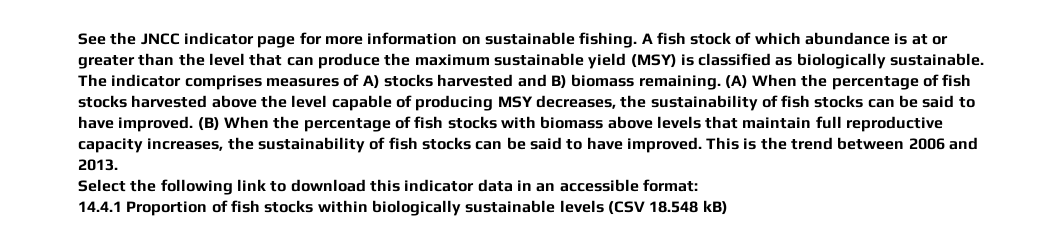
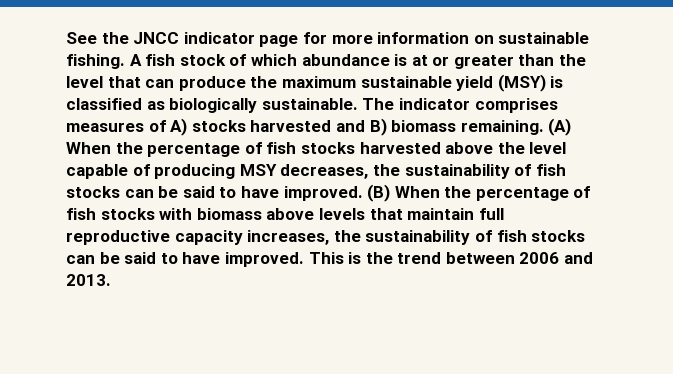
[78,179,698,195] [78,200,728,216] // Select the following link to download this indicator data in an accessible format: // 14.4.1 Proportion of fish stocks within biologically sustainable levels (CSV 18.548 kB) -> (111, 280) none

